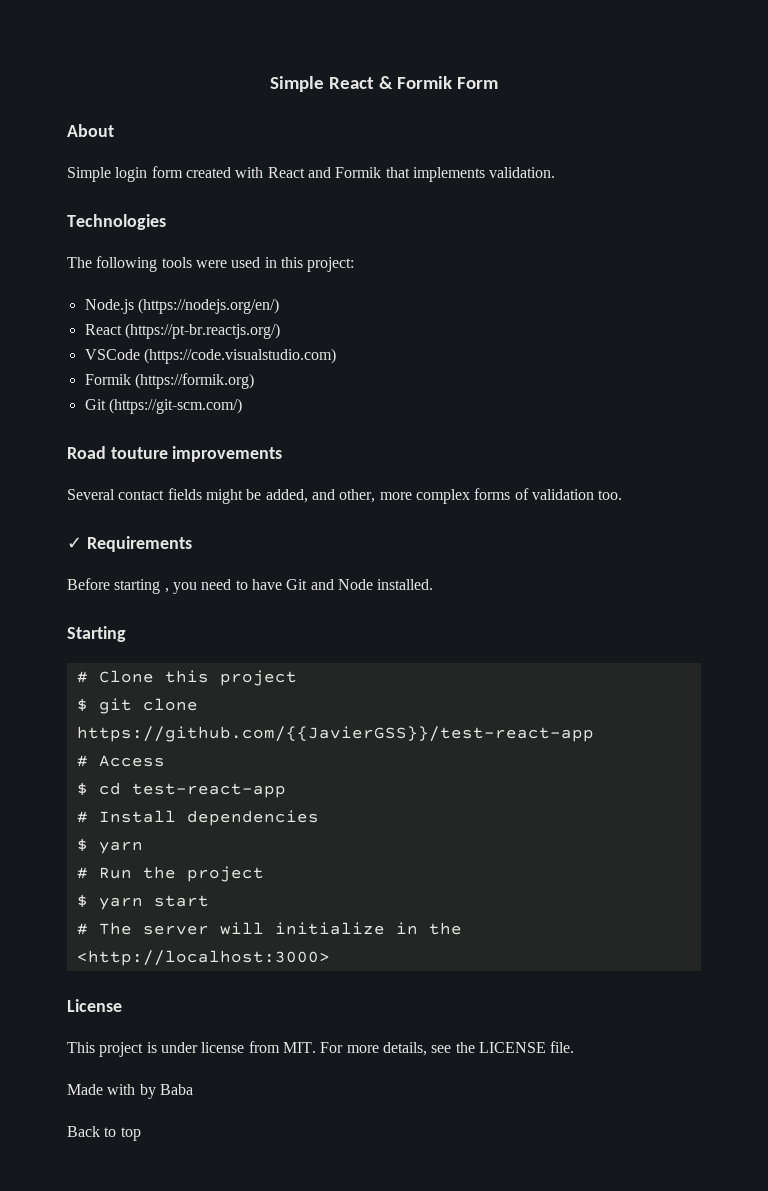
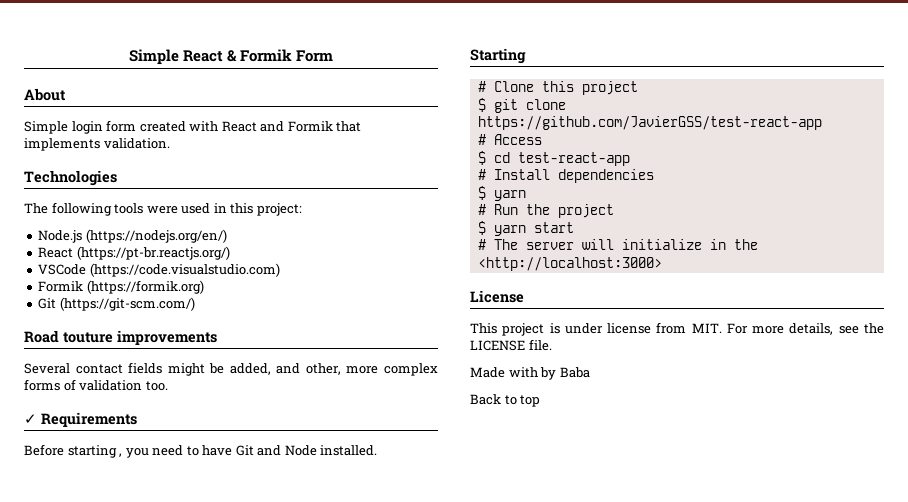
[76,726,594,742] https://github.com/{{JavierGSS}}/test-react-app -> [477,116,822,130] https://github.com/JavierGSS/test-react-app

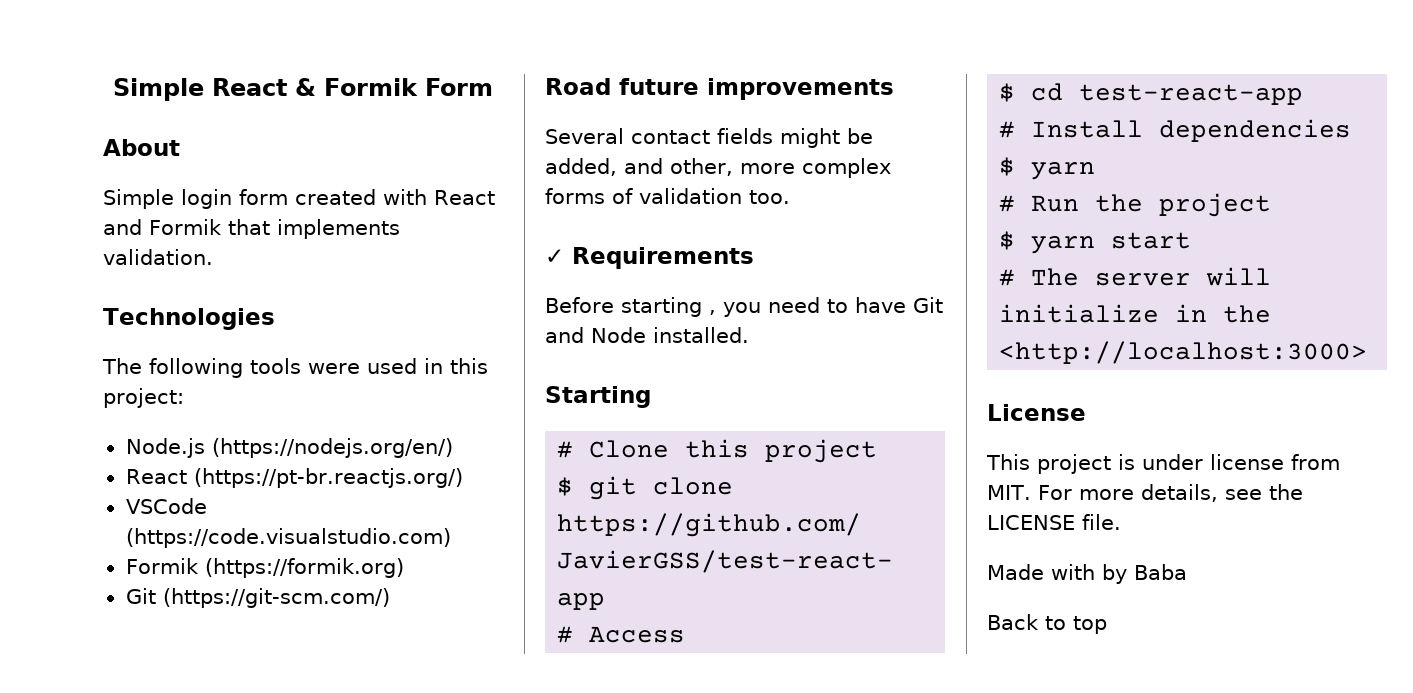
[63,332,113,343] touture -> [619,78,699,95] future

